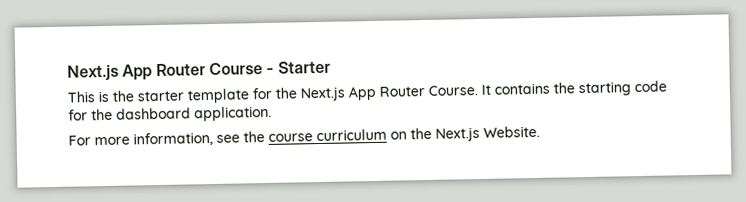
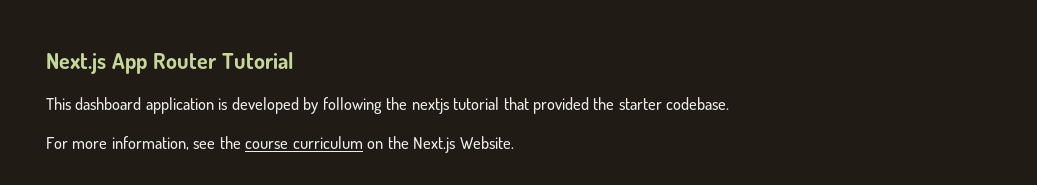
[67,60,331,81] [67,80,667,104] [68,105,272,122] Next.js App Router Course - Starter // This is the starter template for the Next.js App Router Course. It contains the starting code for the dashboard application. -> [46,52,293,74] [46,97,730,114] Next.js App Router Tutorial // This dashboard application is developed by following the nextjs tutorial that provided the starter codebase.

